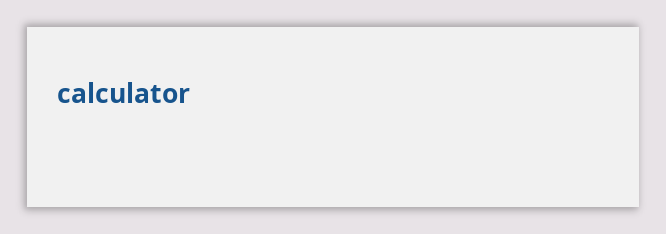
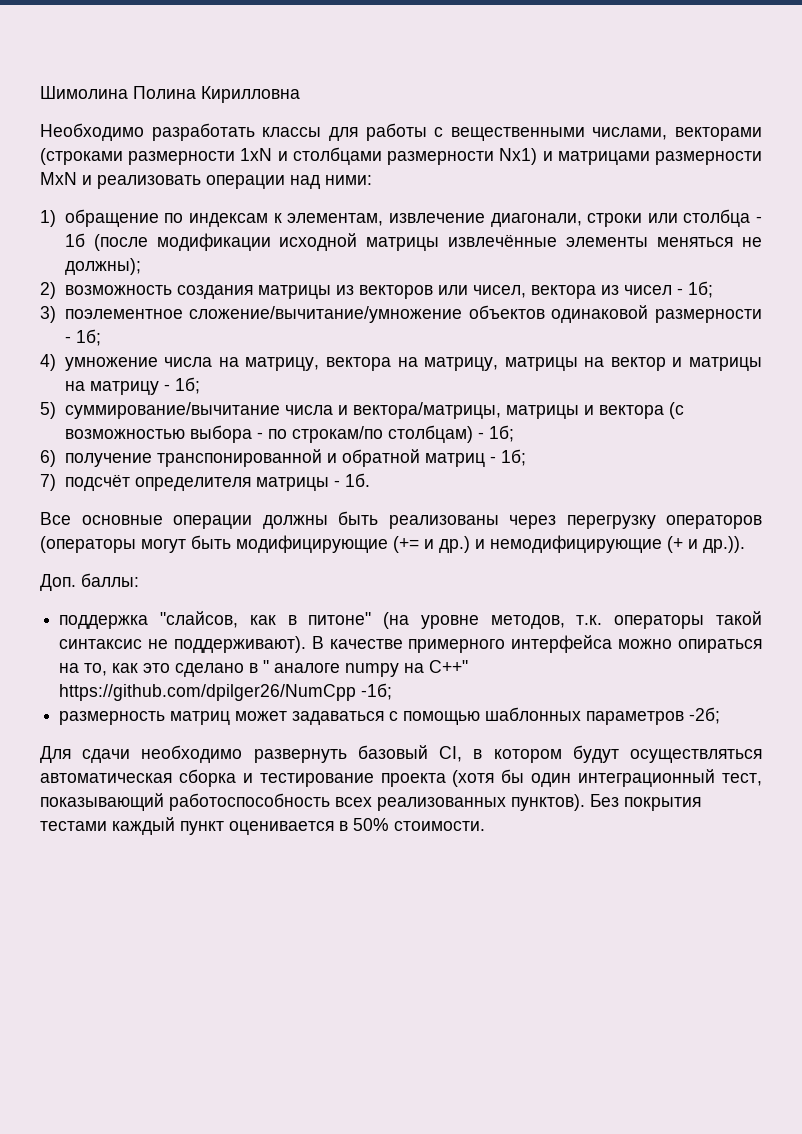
[57,82,190,103] calculator -> [40,86,300,103] [40,123,762,141] [40,147,762,165] [40,172,372,189] [40,209,762,227] [64,233,762,251] [64,258,141,275] [40,281,713,299] [40,305,762,323] [64,329,101,346] [40,354,763,371] [64,377,200,395] [40,402,684,419] [64,425,514,443] [40,449,526,467] [40,473,370,491] [40,511,762,529] [40,535,745,553] [40,573,139,591] [59,611,762,629] [59,635,762,653] [59,660,469,677] [59,683,393,701] [59,707,721,725] [40,745,762,763] [40,769,763,787] [40,793,701,811] [40,817,485,835] Шимолина Полина Кирилловна // Необходимо разработать классы для работы с вещественными числами, векторами (строками размерности 1xN и столбцами размерности Nx1) и матрицами размерности MxN и реализовать операции над ними: // 1) обращение по индексам к элементам, извлечение диагонали, строки или столбца - 1б (после модификации исходной матрицы извлечённые элементы меняться не должны); // 2) возможность создания матрицы из векторов или чисел, вектора из чисел - 1б; // 3) поэлементное сложение/вычитание/умножение объектов одинаковой размерности - 1б; // 4) умножение числа на матрицу, вектора на матрицу, матрицы на вектор и матрицы на матрицу - 1б; // 5) суммирование/вычитание числа и вектора/матрицы, матрицы и вектора (с возможностью выбора - по строкам/по столбцам) - 1б; // 6) получение транспонированной и обратной матриц - 1б; // 7) подсчёт определителя матрицы - 1б. // Все основные операции должны быть реализованы через перегрузку операторов (операторы могут быть модифицирующие (+= и др.) и немодифицирующие (+ и др.)). // Доп. баллы: // поддержка "слайсов, как в питоне" (на уровне методов, т.к. операторы такой синтаксис не поддерживают). В качестве примерного интерфейса можно опираться на то, как это сделано в " аналоге numpy на C++" https://github.com/dpilger26/NumCpp -1б; // размерность матриц может задаваться с помощью шаблонных параметров -2б; // Для сдачи необходимо развернуть базовый CI, в котором будут осуществляться автоматическая сборка и тестирование проекта (хотя бы один интеграционный тест, показывающий работоспособность всех реализованных пунктов). Без покрытия тестами каждый пункт оценивается в 50% стоимости.

